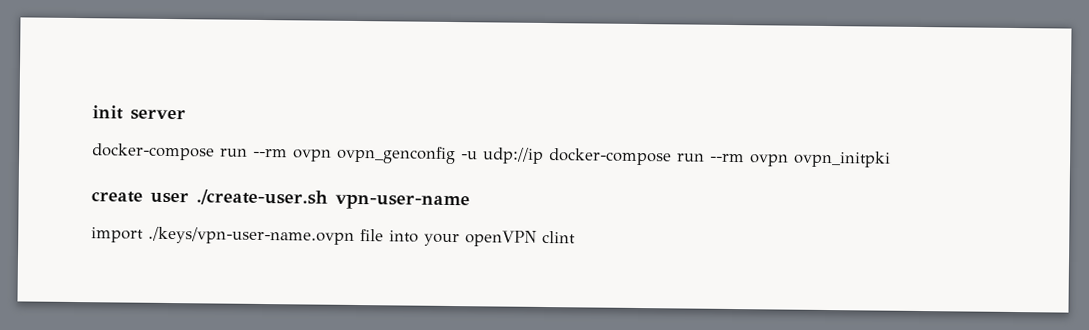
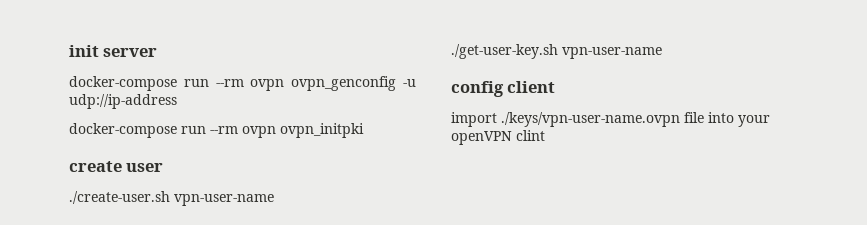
[483,147,544,164] udp://ip -> [69,94,177,109] udp://ip-address //
(189, 197) none -> (164, 167) //
(470, 202) none -> [451,44,662,59] [451,81,556,97] // ./get-user-key.sh vpn-user-name // config client

